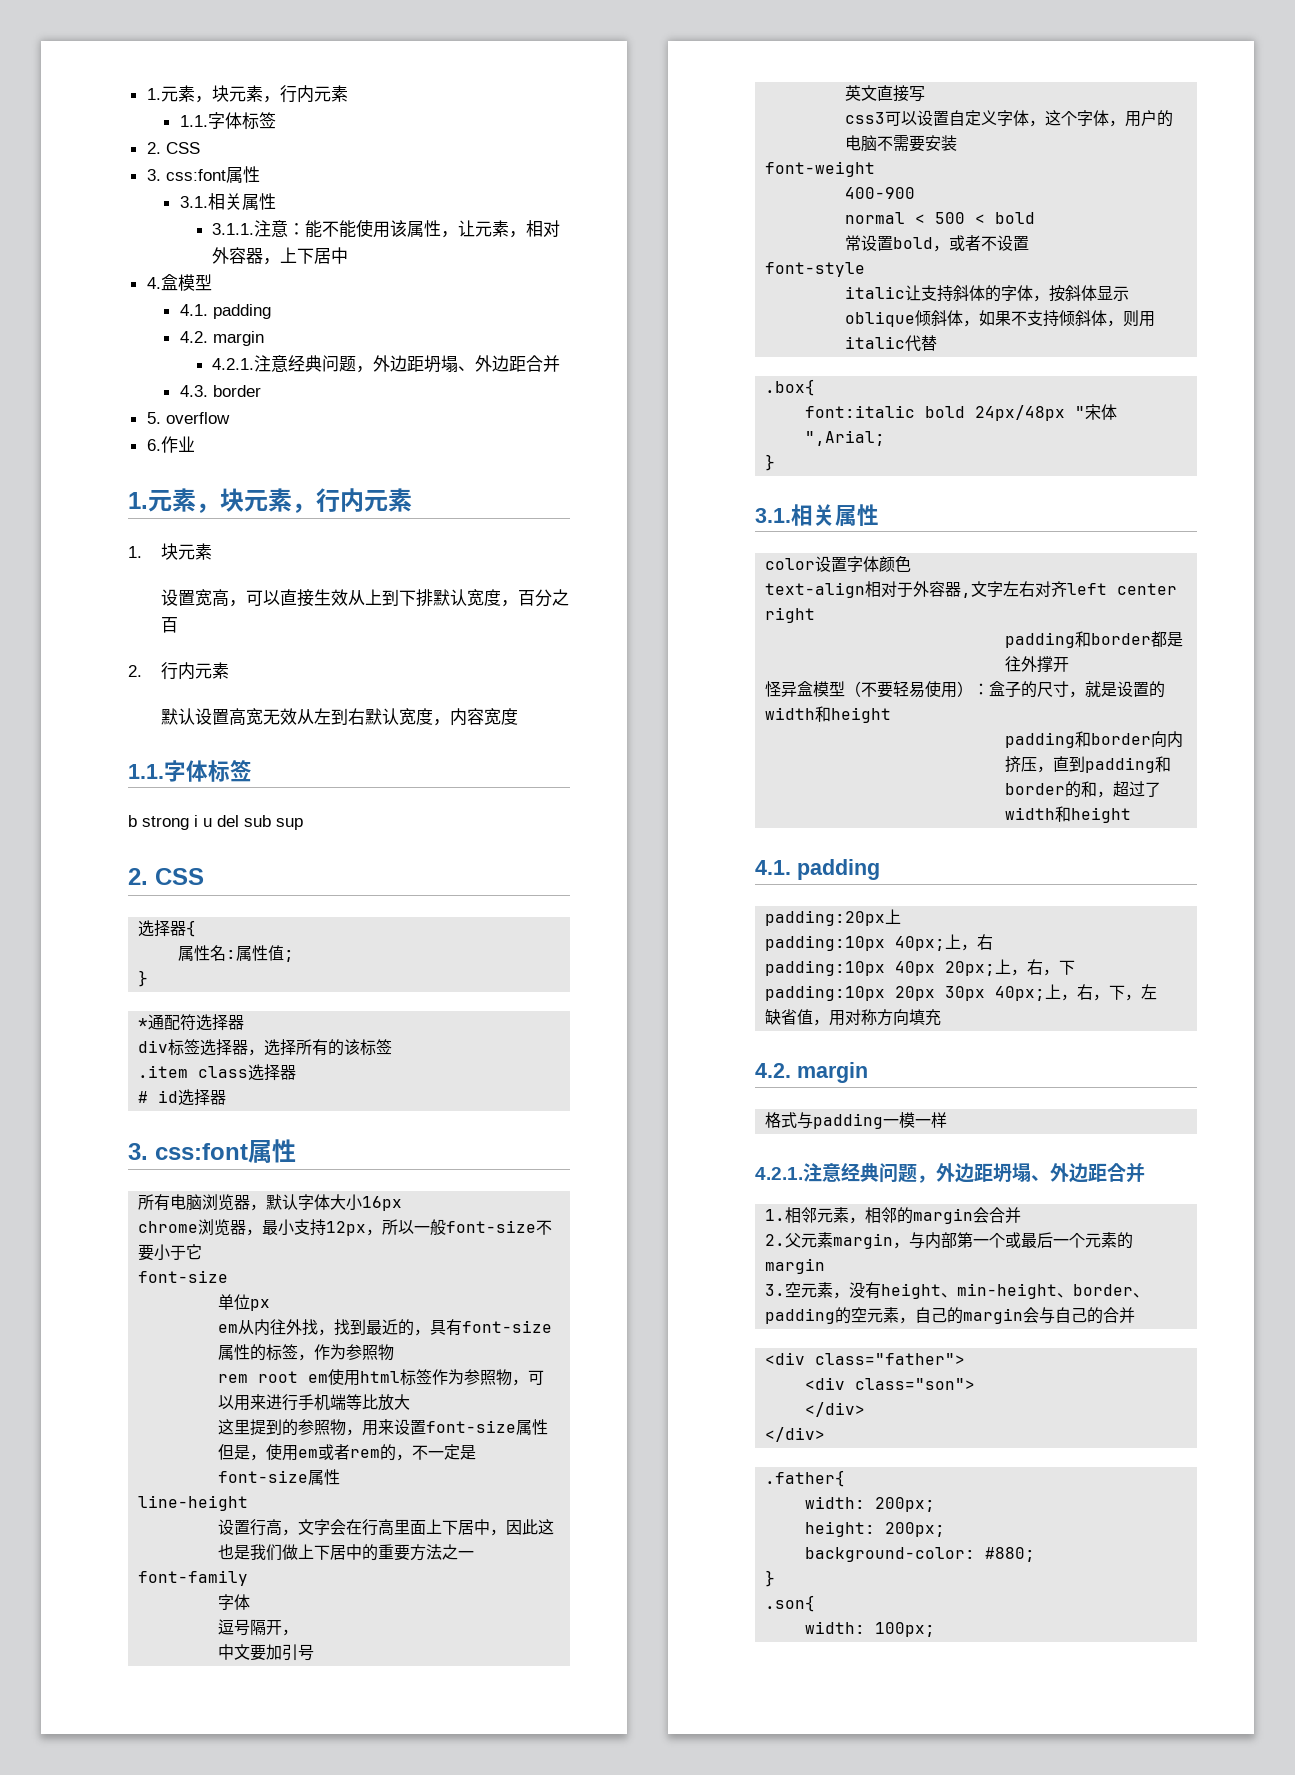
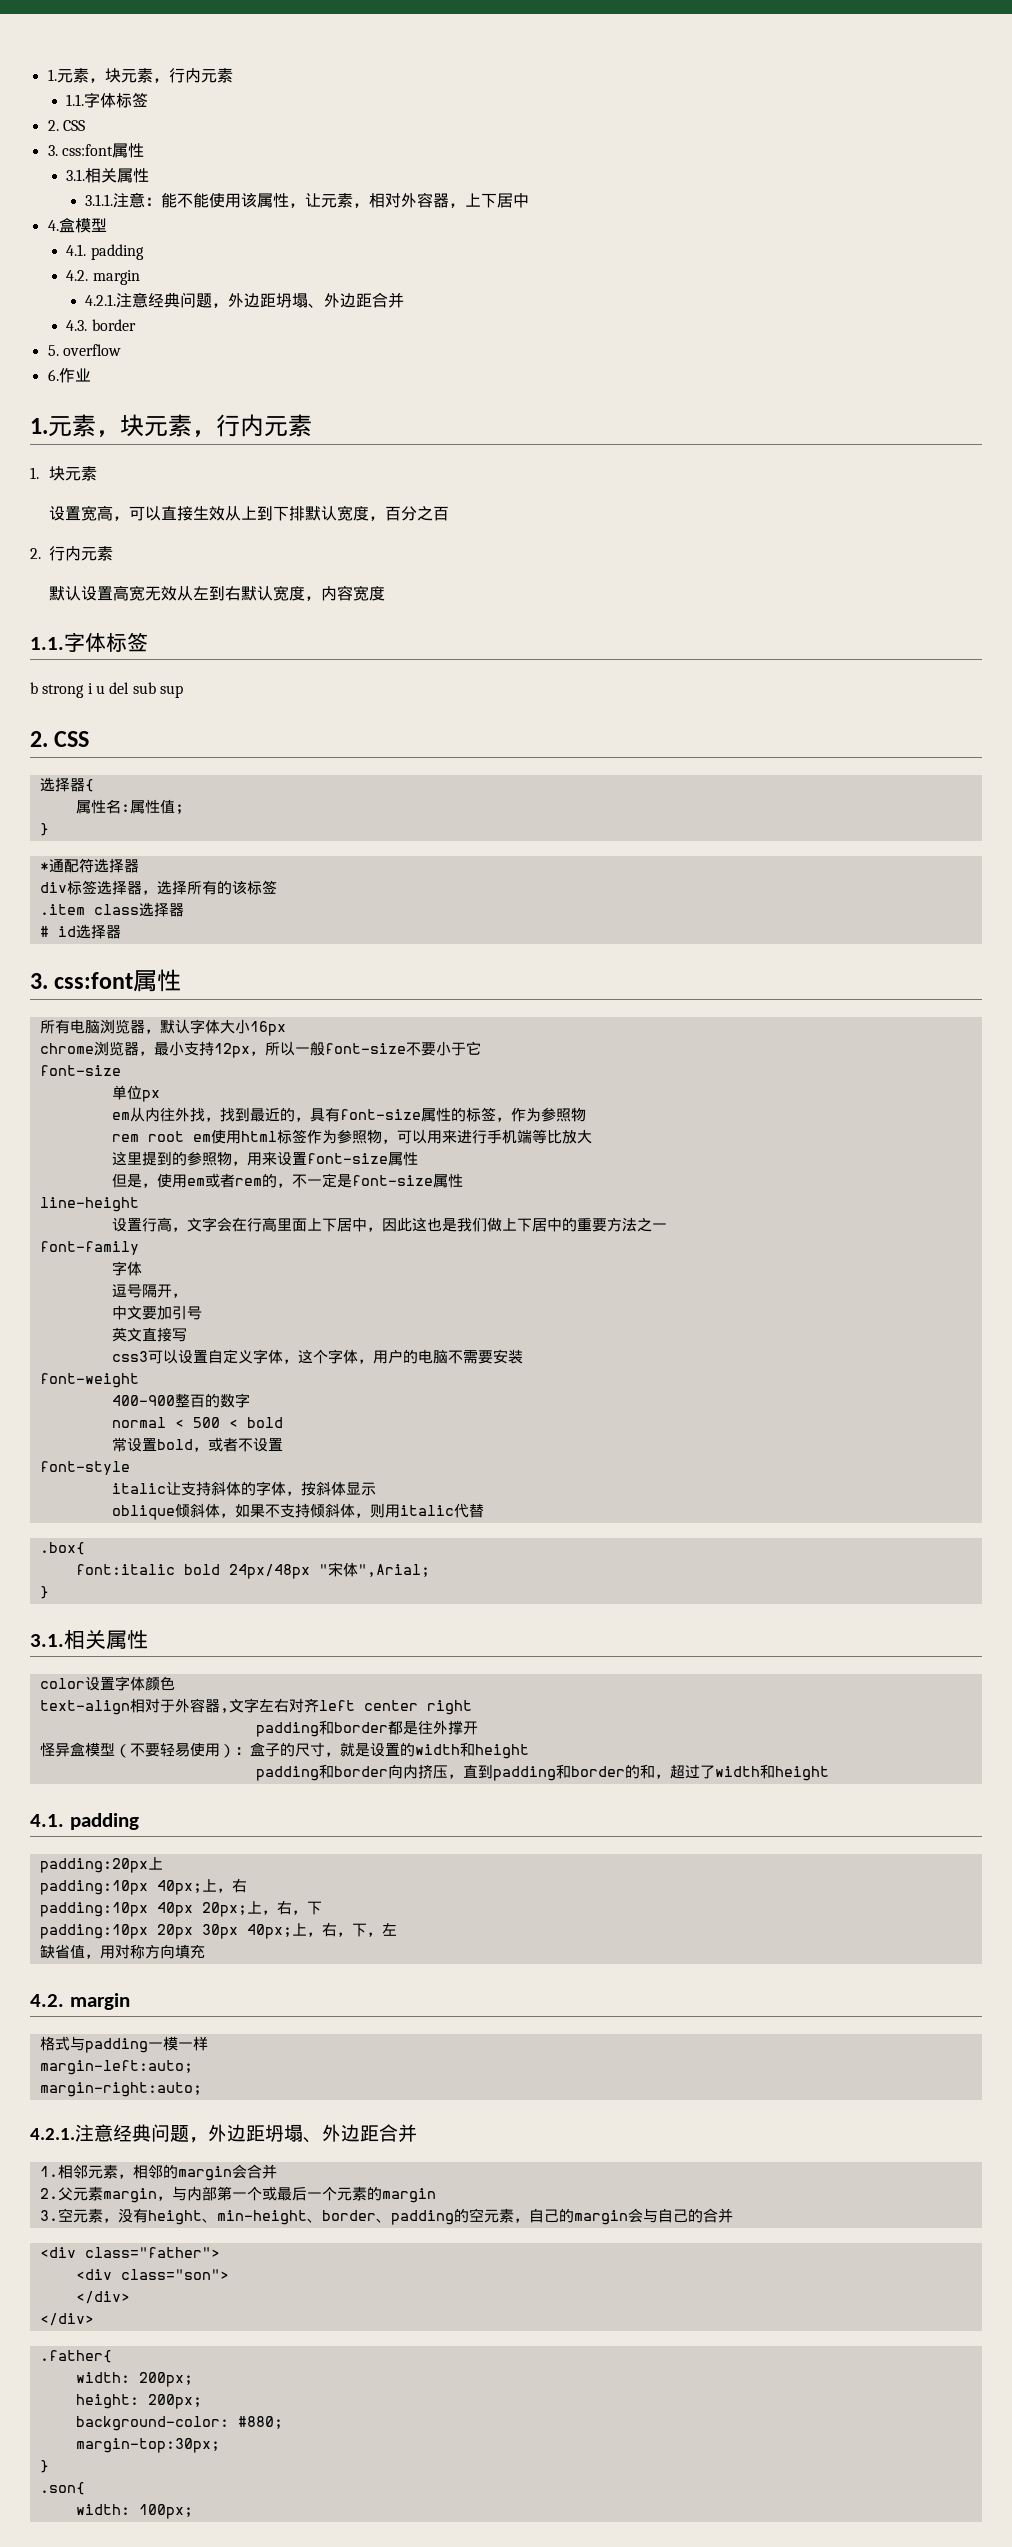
(916, 193) none -> [174,1393,250,1408] 整百的数字
(948, 1120) none -> [39,2060,193,2075] [39,2082,202,2097] // margin-left:auto; // margin-right:auto;
(1036, 1554) none -> [75,2438,220,2453] // margin-top:30px;

